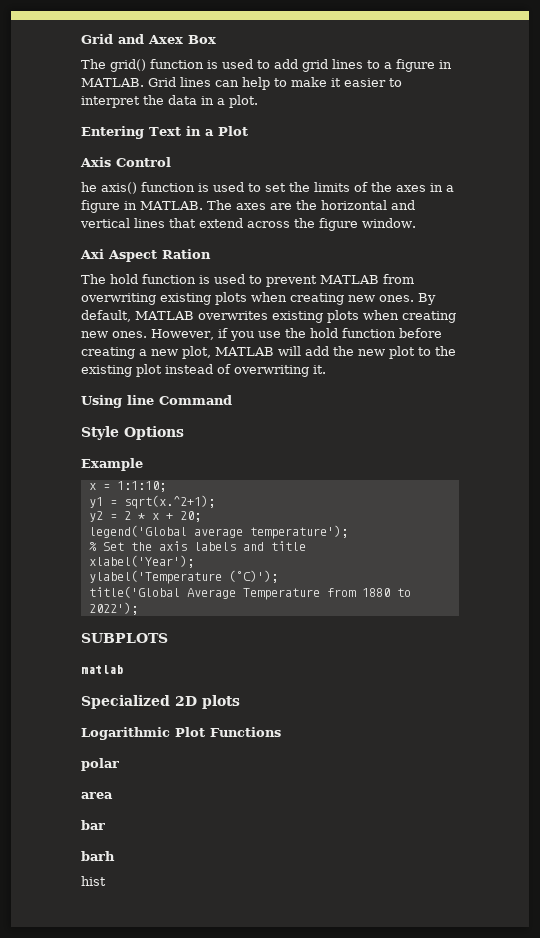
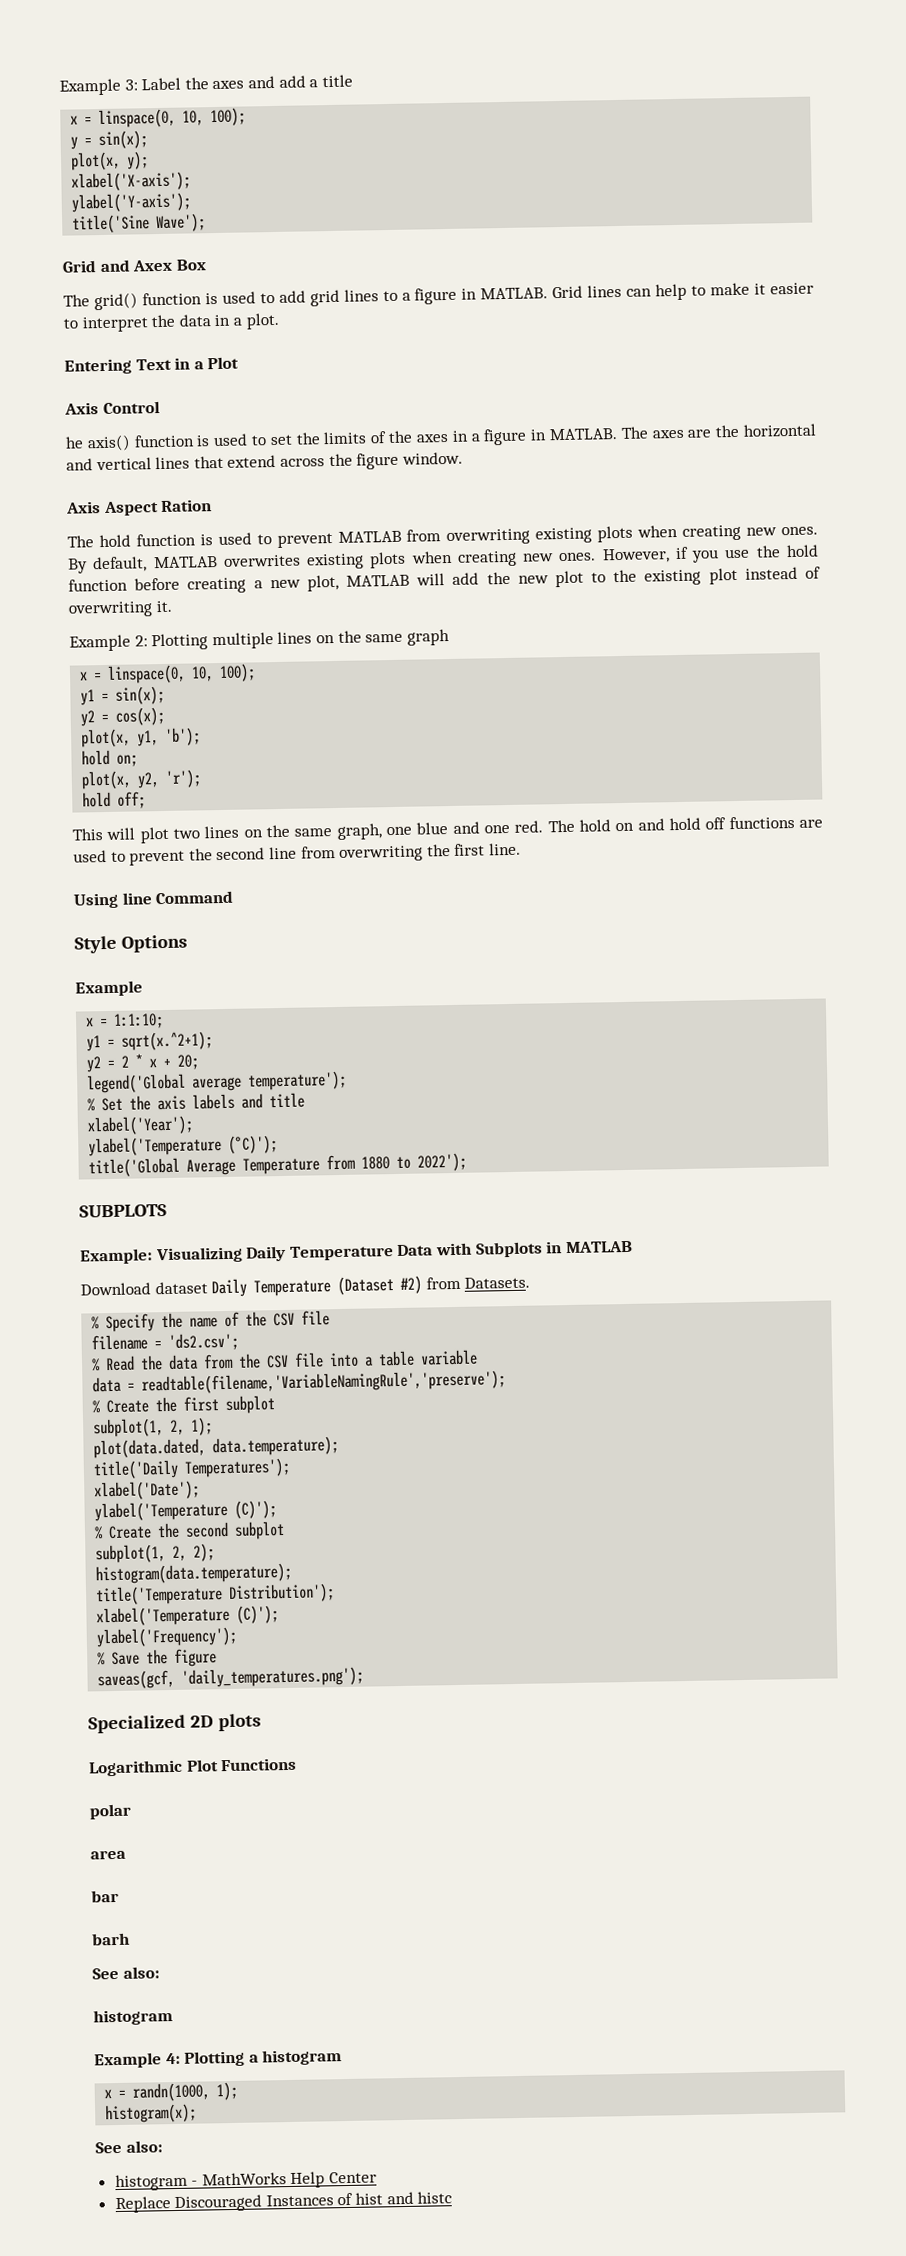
(81, 39) none -> [59,74,353,96] [70,107,247,129] [70,130,149,150] [70,151,150,171] [71,171,192,192] [71,192,192,213] [72,213,207,234] Example 3: Label the axes and add a title // x = linspace(0, 10, 100); // y = sin(x); // plot(x, y); // xlabel('X-axis'); // ylabel('Y-axis'); // title('Sine Wave'); //
[80,249,104,259] Axi -> [66,501,101,514] Axis
(326, 369) none -> [69,628,450,652] [79,663,257,684] [80,685,166,706] [80,706,166,727] [80,727,202,748] [81,749,139,767] [81,769,203,790] [82,791,147,809] [72,815,824,844] [73,842,521,866] // Example 2: Plotting multiple lines on the same graph // x = linspace(0, 10, 100); // y1 = sin(x); // y2 = cos(x); // plot(x, y1, 'b'); // hold on; // plot(x, y2, 'r'); // hold off; // This will plot two lines on the same graph, one blue and one red. The hold on and hold off functions are used to prevent the second line from overwriting the first line.
[81,665,123,674] matlab -> [80,1240,633,1265] [80,1275,531,1298] [91,1310,331,1333] [91,1332,240,1351] [91,1349,479,1372] [92,1370,507,1395] [92,1395,276,1415] [93,1417,214,1438] [93,1436,340,1459] [93,1457,292,1480] [94,1480,201,1501] [94,1500,278,1522] [94,1520,286,1540] [95,1543,216,1564] [95,1562,293,1585] [95,1583,336,1606] [96,1605,280,1627] [96,1626,238,1648] [97,1648,218,1667] [97,1666,365,1690] Example: Visualizing Daily Temperature Data with Subplots in MATLAB // Download dataset Daily Temperature (Dataset #2) from Datasets. // % Specify the name of the CSV file // filename = 'ds2.csv'; // % Read the data from the CSV file into a table variable // data = readtable(filename,'VariableNamingRule','preserve'); // % Create the first subplot // subplot(1, 2, 1); // plot(data.dated, data.temperature); // title('Daily Temperatures'); // xlabel('Date'); // ylabel('Temperature (C)'); // % Create the second subplot // subplot(1, 2, 2); // histogram(data.temperature); // title('Temperature Distribution'); // xlabel('Temperature (C)'); // ylabel('Frequency'); // % Save the figure // saveas(gcf, 'daily_temperatures.png');
[81,876,106,886] hist -> [92,1966,160,1980] [93,2009,173,2026] [94,2049,343,2069] [104,2081,239,2102] [105,2103,198,2124] [95,2140,163,2154] [114,2171,378,2192] [114,2191,453,2214] See also: // histogram // Example 4: Plotting a histogram // x = randn(1000, 1); // histogram(x); // See also: // histogram - MathWorks Help Center // Replace Discouraged Instances of hist and histc

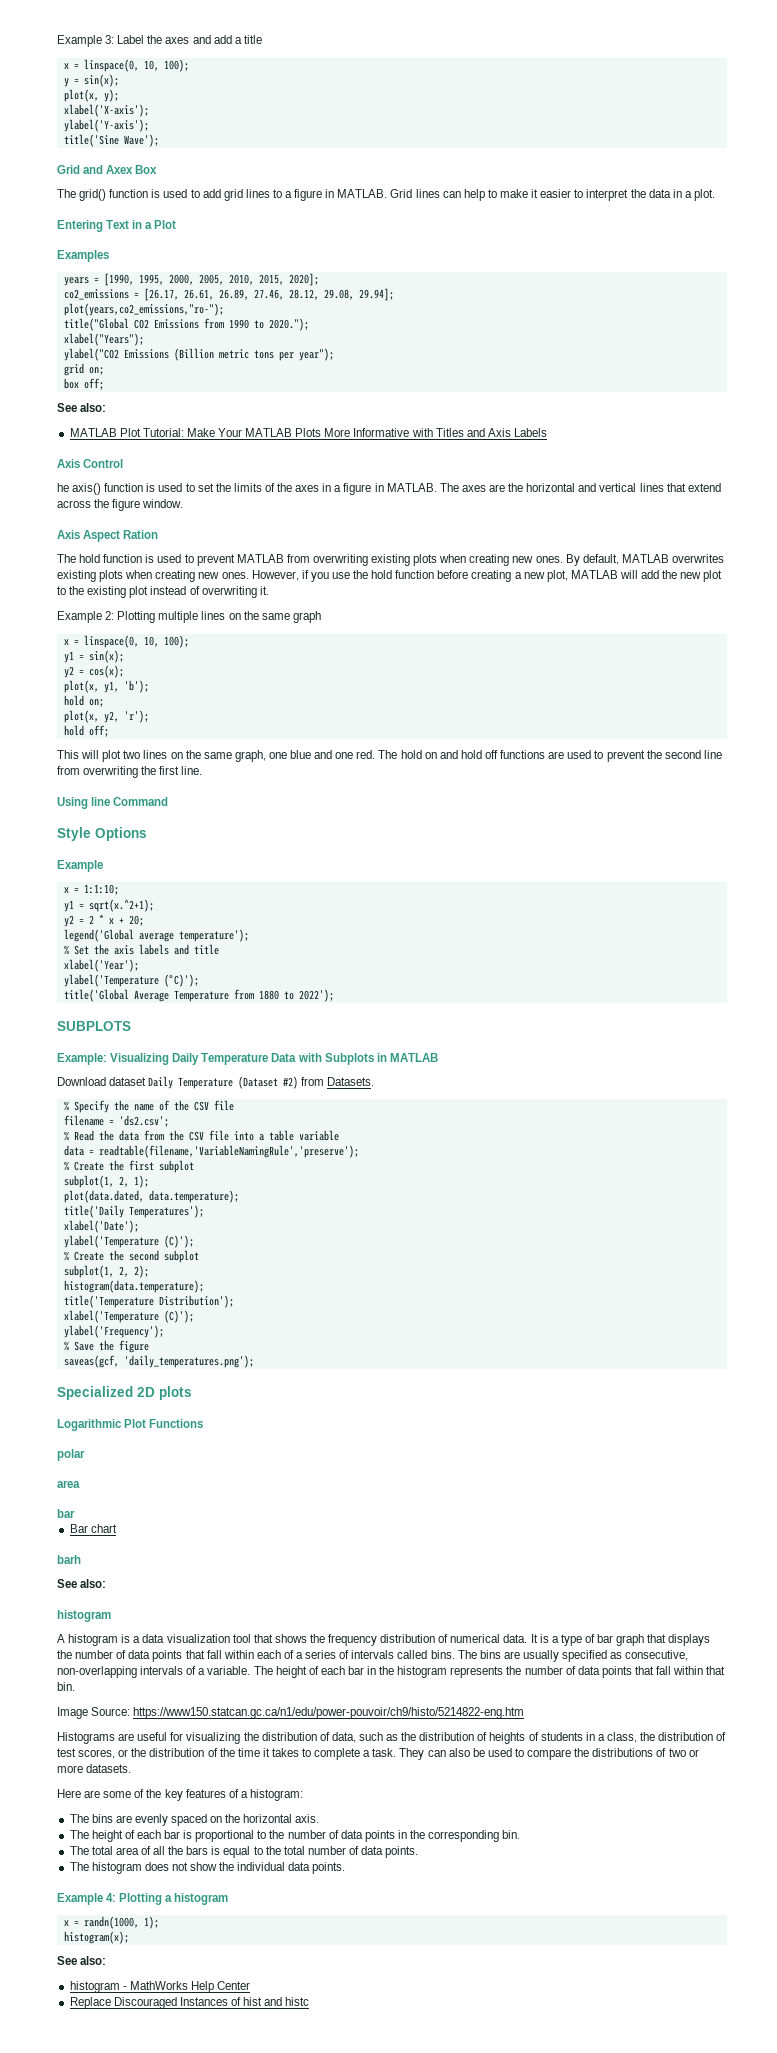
(240, 363) none -> [57,250,109,262] [63,273,319,286] [63,288,394,301] [63,303,224,316] [63,318,309,331] [63,333,144,346] [63,348,334,361] [63,363,104,376] [63,378,104,390] [57,403,107,412] [69,428,548,437] // Examples // years = [1990, 1995, 2000, 2005, 2010, 2015, 2020]; // co2_emissions = [26.17, 26.61, 26.89, 27.46, 28.12, 29.08, 29.94]; // plot(years,co2_emissions,"ro-"); // title("Global CO2 Emissions from 1990 to 2020."); // xlabel("Years"); // ylabel("CO2 Emissions (Billion metric tons per year"); // grid on; // box off; // See also: // MATLAB Plot Tutorial: Make Your MATLAB Plots More Informative with Titles and Axis Labels
(119, 1896) none -> [69,1524,117,1533] // Bar chart
(173, 2017) none -> [57,1634,711,1646] [57,1650,689,1662] [57,1666,726,1678] [57,1682,75,1691] [57,1707,525,1719] [57,1732,727,1744] [57,1748,699,1760] [57,1764,132,1773] [57,1789,303,1801] [69,1814,320,1826] [69,1830,521,1842] [69,1846,419,1858] [69,1862,346,1874] // A histogram is a data visualization tool that shows the frequency distribution of numerical data. It is a type of bar graph that displays the number of data points that fall within each of a series of intervals called bins. The bins are usually specified as consecutive, non-overlapping intervals of a variable. The height of each bar in the histogram represents the number of data points that fall within that bin. // Image Source: https://www150.statcan.gc.ca/n1/edu/power-pouvoir/ch9/histo/5214822-eng.htm // Histograms are useful for visualizing the distribution of data, such as the distribution of heights of students in a class, the distribution of test scores, or the distribution of the time it takes to complete a task. They can also be used to compare the distributions of two or more datasets. // Here are some of the key features of a histogram: // The bins are evenly spaced on the horizontal axis. // The height of each bar is proportional to the number of data points in the corresponding bin. // The total area of all the bars is equal to the total number of data points. // The histogram does not show the individual data points.

